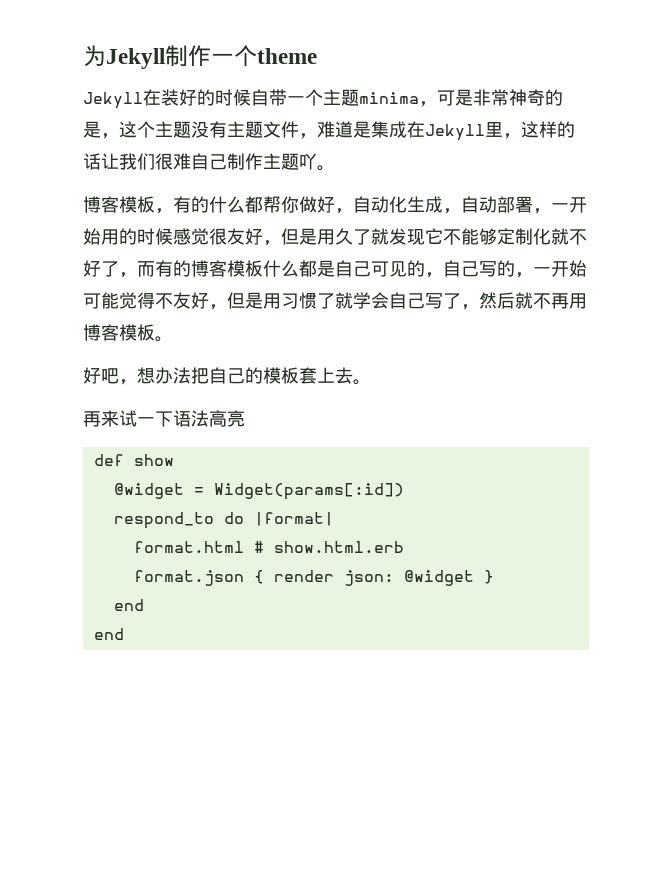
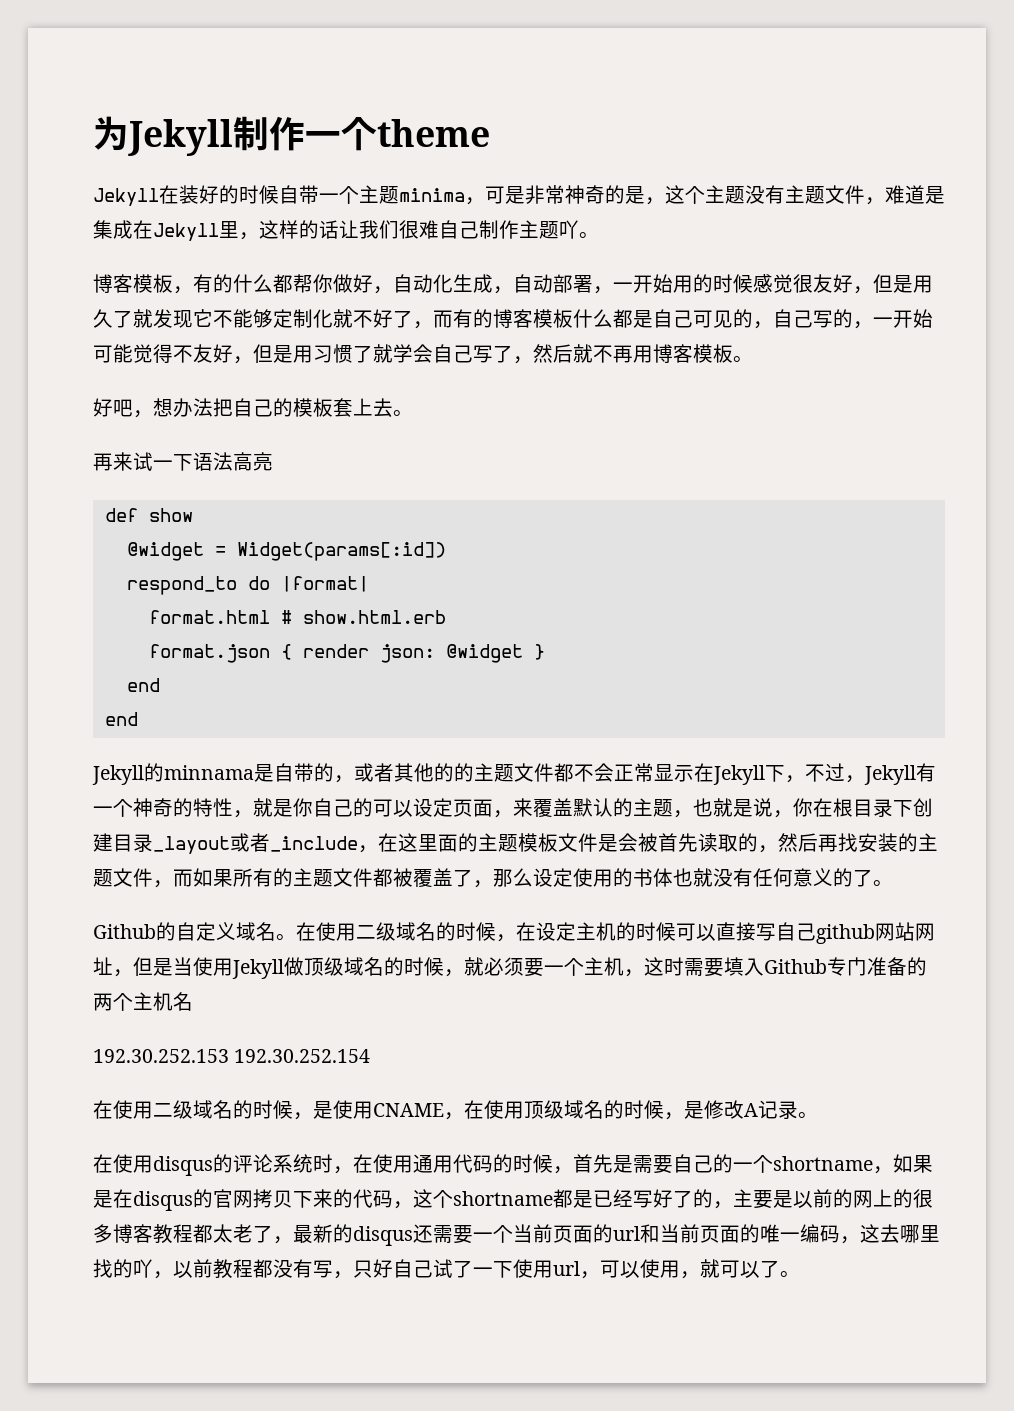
(124, 634) none -> [92,763,936,785] [93,798,933,818] [93,833,938,854] [93,868,893,888] [93,922,935,944] [93,957,927,979] [93,992,193,1011] [93,1049,371,1063] [93,1100,818,1120] [93,1154,933,1176] [93,1189,933,1211] [93,1224,940,1246] [93,1259,800,1279] // Jekyll的minnama是自带的，或者其他的的主题文件都不会正常显示在Jekyll下，不过，Jekyll有一个神奇的特性，就是你自己的可以设定页面，来覆盖默认的主题，也就是说，你在根目录下创建目录_layout或者_include，在这里面的主题模板文件是会被首先读取的，然后再找安装的主题文件，而如果所有的主题文件都被覆盖了，那么设定使用的书体也就没有任何意义的了。 // Github的自定义域名。在使用二级域名的时候，在设定主机的时候可以直接写自己github网站网址，但是当使用Jekyll做顶级域名的时候，就必须要一个主机，这时需要填入Github专门准备的两个主机名 // 192.30.252.153 192.30.252.154 // 在使用二级域名的时候，是使用CNAME，在使用顶级域名的时候，是修改A记录。 // 在使用disqus的评论系统时，在使用通用代码的时候，首先是需要自己的一个shortname，如果是在disqus的官网拷贝下来的代码，这个shortname都是已经写好了的，主要是以前的网上的很多博客教程都太老了，最新的disqus还需要一个当前页面的url和当前页面的唯一编码，这去哪里找的吖，以前教程都没有写，只好自己试了一下使用url，可以使用，就可以了。

